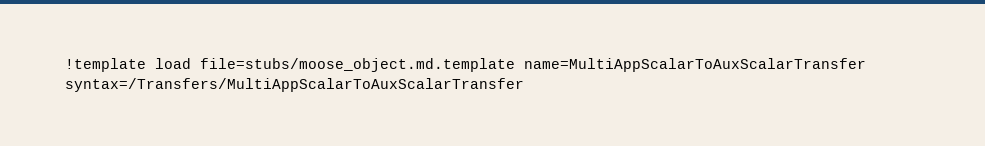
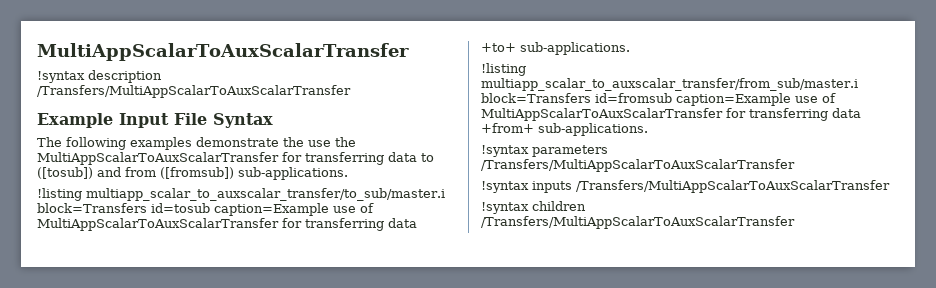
[65,58,866,72] [65,78,524,92] !template load file=stubs/moose_object.md.template name=MultiAppScalarToAuxScalarTransfer syntax=/Transfers/MultiAppScalarToAuxScalarTransfer -> [37,43,409,61] [37,70,162,83] [37,85,351,98] [37,113,273,128] [37,137,356,150] [37,152,434,165] [37,167,348,180] [37,188,445,201] [37,203,374,216] [37,218,417,231] [481,42,630,55] [481,63,526,76] [481,78,858,91] [481,93,836,106] [481,108,861,121] [481,123,648,136] [481,145,608,157] [481,159,795,172] [481,180,890,193] [481,201,586,214] [481,216,795,229] MultiAppScalarToAuxScalarTransfer // !syntax description /Transfers/MultiAppScalarToAuxScalarTransfer // Example Input File Syntax // The following examples demonstrate the use the MultiAppScalarToAuxScalarTransfer for transferring data to ([tosub]) and from ([fromsub]) sub-applications. // !listing multiapp_scalar_to_auxscalar_transfer/to_sub/master.i block=Transfers id=tosub caption=Example use of MultiAppScalarToAuxScalarTransfer for transferring data +to+ sub-applications. // !listing multiapp_scalar_to_auxscalar_transfer/from_sub/master.i block=Transfers id=fromsub caption=Example use of MultiAppScalarToAuxScalarTransfer for transferring data +from+ sub-applications. // !syntax parameters /Transfers/MultiAppScalarToAuxScalarTransfer // !syntax inputs /Transfers/MultiAppScalarToAuxScalarTransfer // !syntax children /Transfers/MultiAppScalarToAuxScalarTransfer

